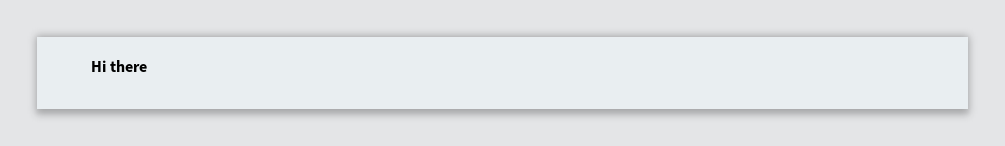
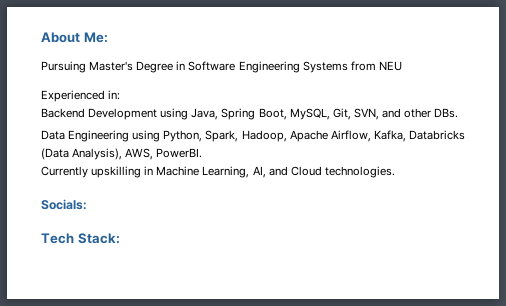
[91,60,148,72] Hi there -> [41,32,108,43] [41,61,402,73] [41,90,121,102] [41,108,459,120] [41,130,465,142] [41,148,203,160] [41,166,395,178] [41,199,87,210] [41,233,120,244] About Me: // Pursuing Master's Degree in Software Engineering Systems from NEU // Experienced in: // Backend Development using Java, Spring Boot, MySQL, Git, SVN, and other DBs. // Data Engineering using Python, Spark, Hadoop, Apache Airflow, Kafka, Databricks (Data Analysis), AWS, PowerBI. // Currently upskilling in Machine Learning, AI, and Cloud technologies. // Socials: // Tech Stack:

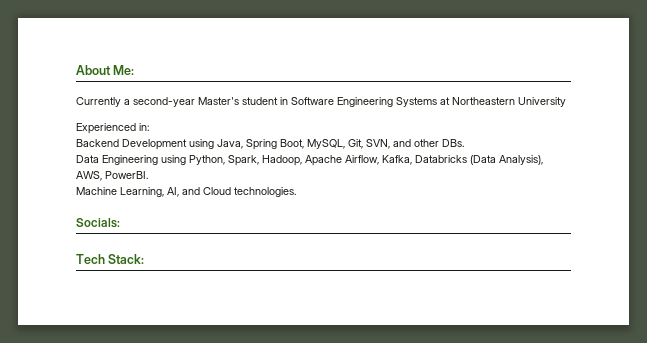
[41,61,174,73] Pursuing Master's Degree -> [76,97,278,107] Currently a second-year Master's student
[350,61,402,71] from NEU -> [440,97,566,107] at Northeastern University
[41,166,154,178] Currently upskilling in -> (148, 175) none

